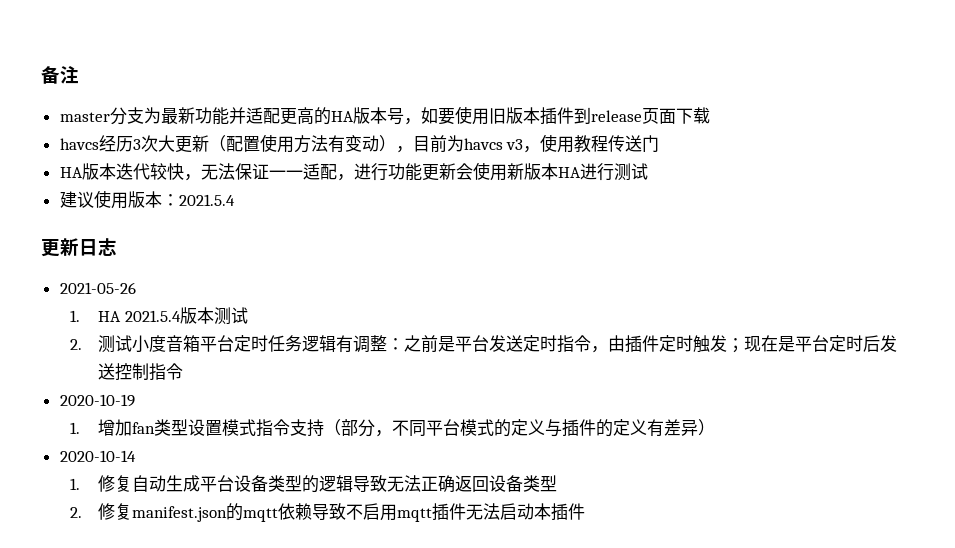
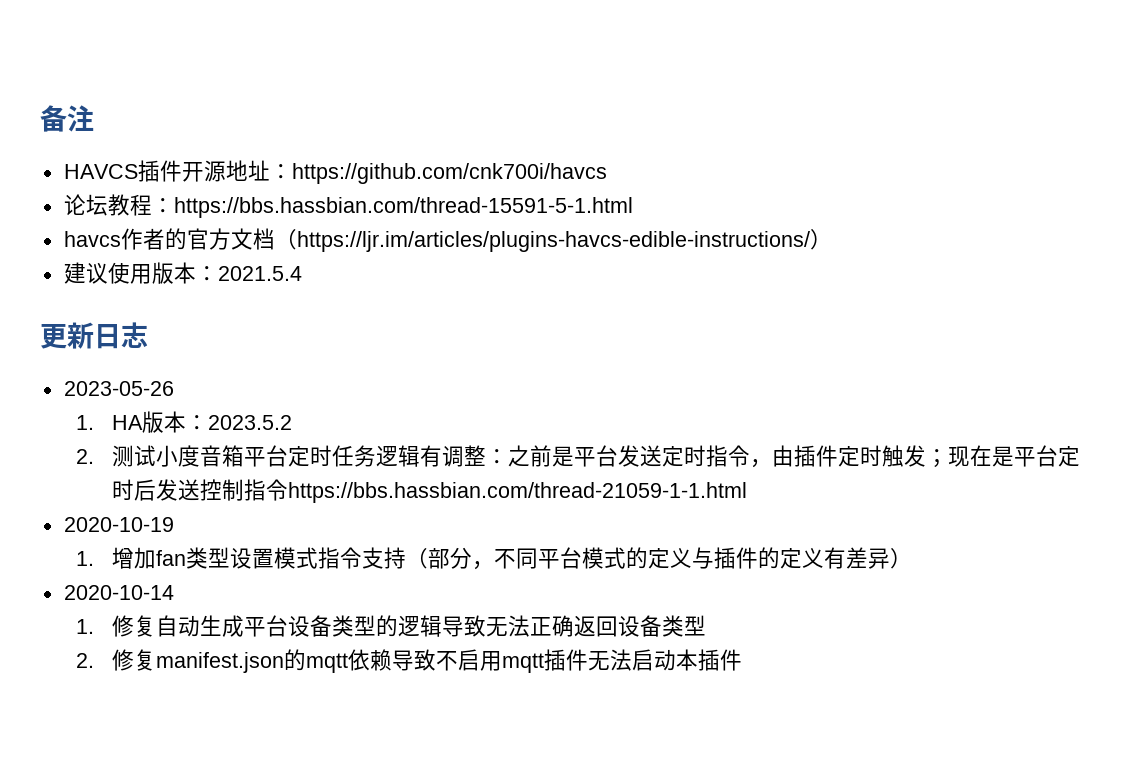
[59,106,710,125] [59,134,660,153] [59,162,648,181] master分支为最新功能并适配更高的HA版本号，如要使用旧版本插件到release页面下载 // havcs经历3次大更新（配置使用方法有变动），目前为havcs v3，使用教程传送门 // HA版本迭代较快，无法保证一一适配，进行功能更新会使用新版本HA进行测试 -> [63,160,607,184] [63,194,633,218] [63,228,832,252] HAVCS插件开源地址：https://github.com/cnk700i/havcs // 论坛教程：https://bbs.hassbian.com/thread-15591-5-1.html // havcs作者的官方文档（https://ljr.im/articles/plugins-havcs-edible-instructions/）
[59,282,136,294] 2021-05-26 -> [63,381,174,396] 2023-05-26
[124,307,248,325] 2021.5.4版本测试 -> [142,411,293,433] 版本：2023.5.2
(184, 371) none -> [288,482,748,503] https://bbs.hassbian.com/thread-21059-1-1.html

